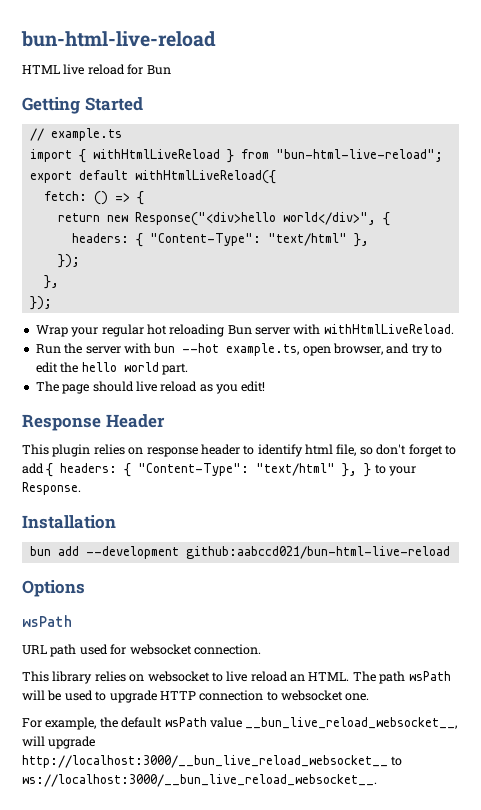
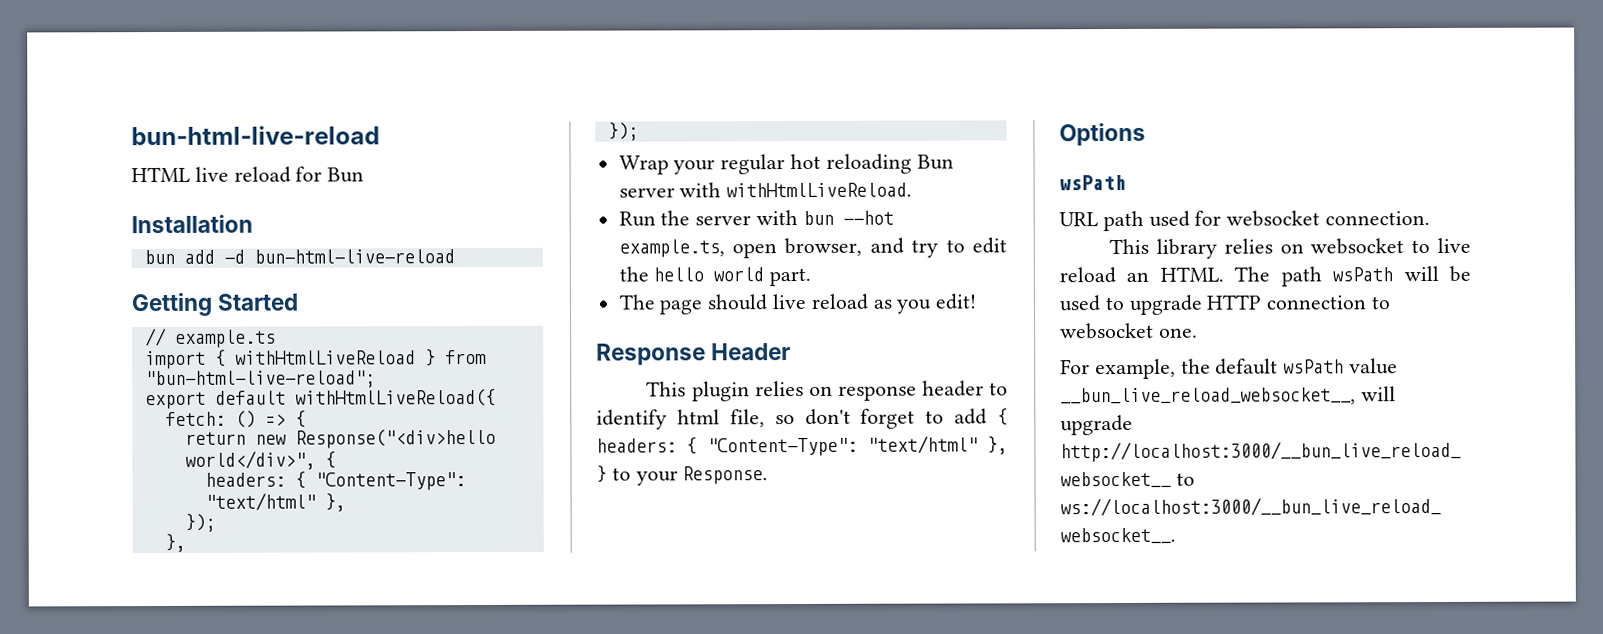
(171, 70) none -> [131,214,253,234] [143,249,455,265] // Installation // bun add -d bun-html-live-reload
[22,515,116,529] [29,546,450,559] // Installation // bun add --development github:aabccd021/bun-html-live-reload -> (769, 475) none

